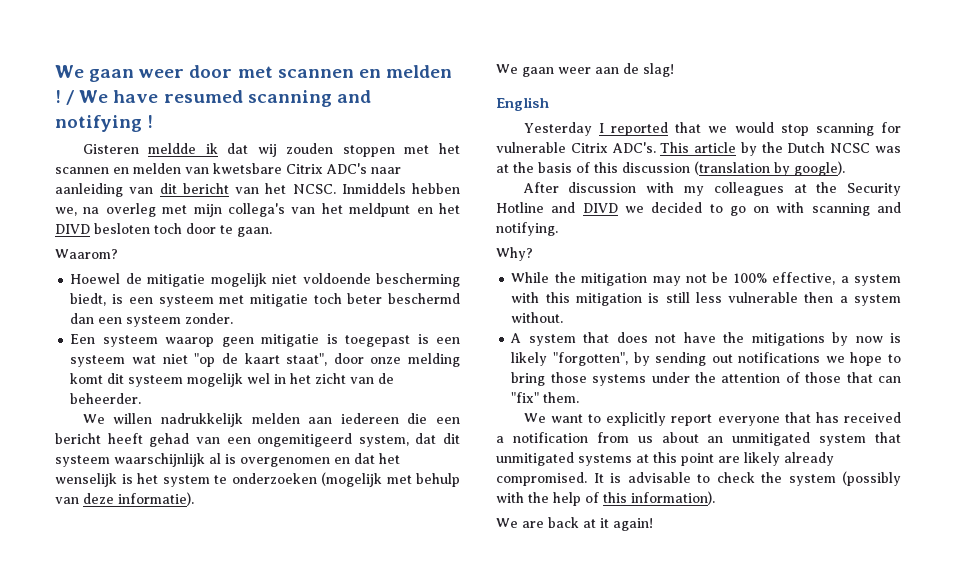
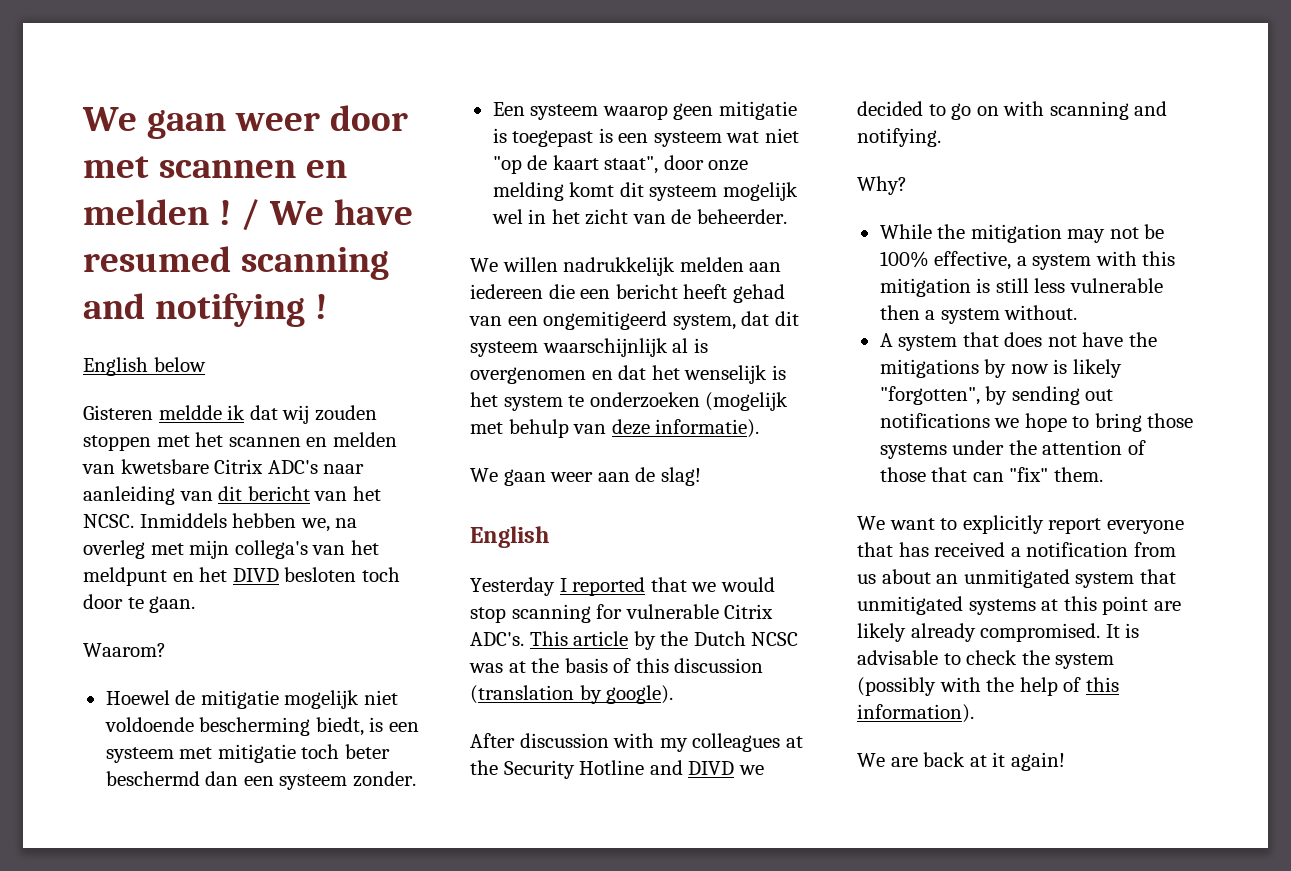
(154, 121) none -> [83,357,206,376] // English below

